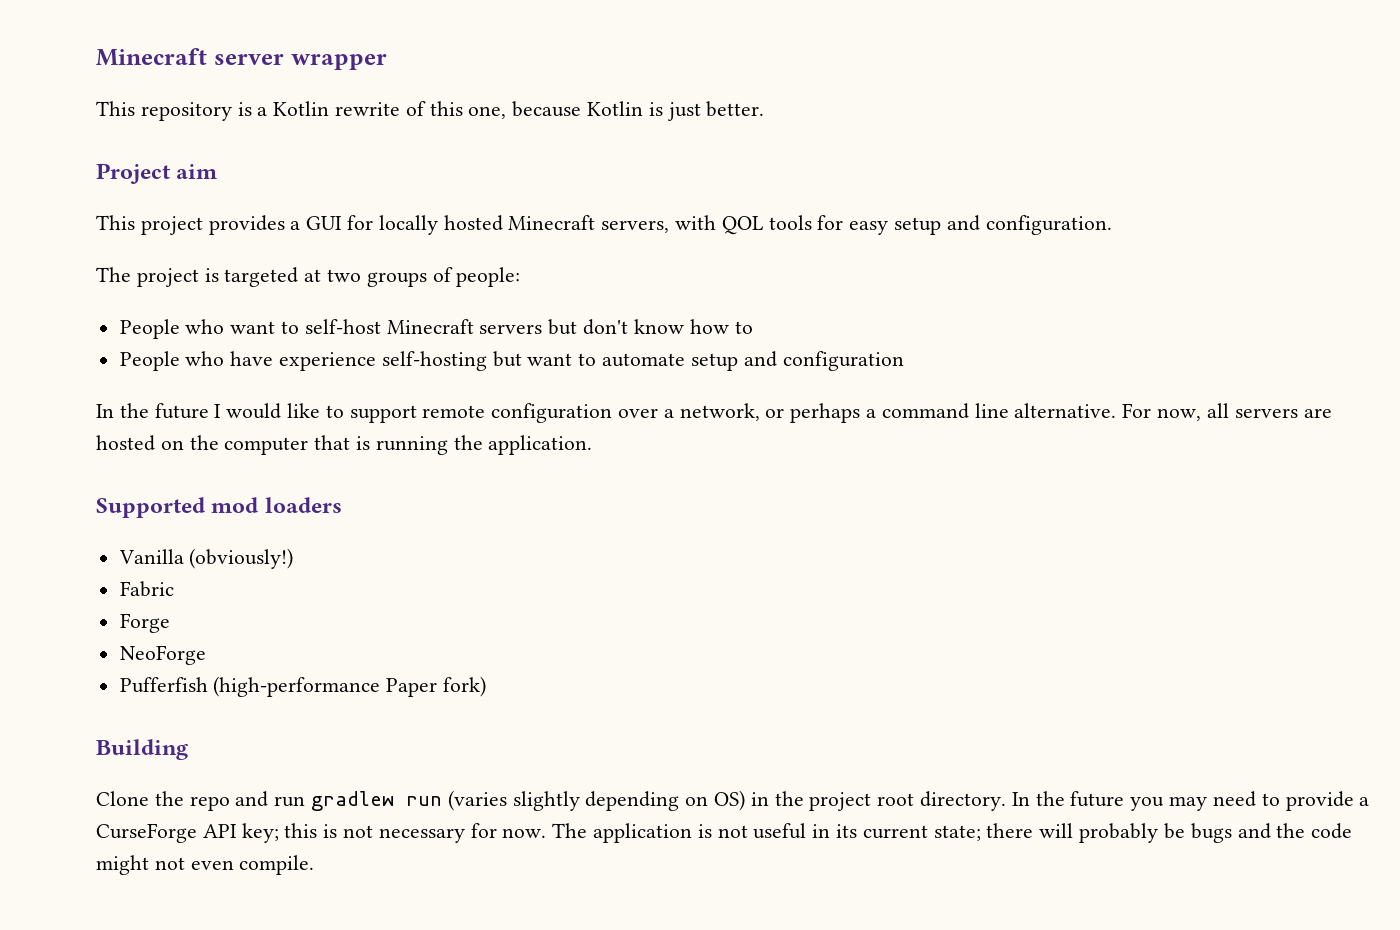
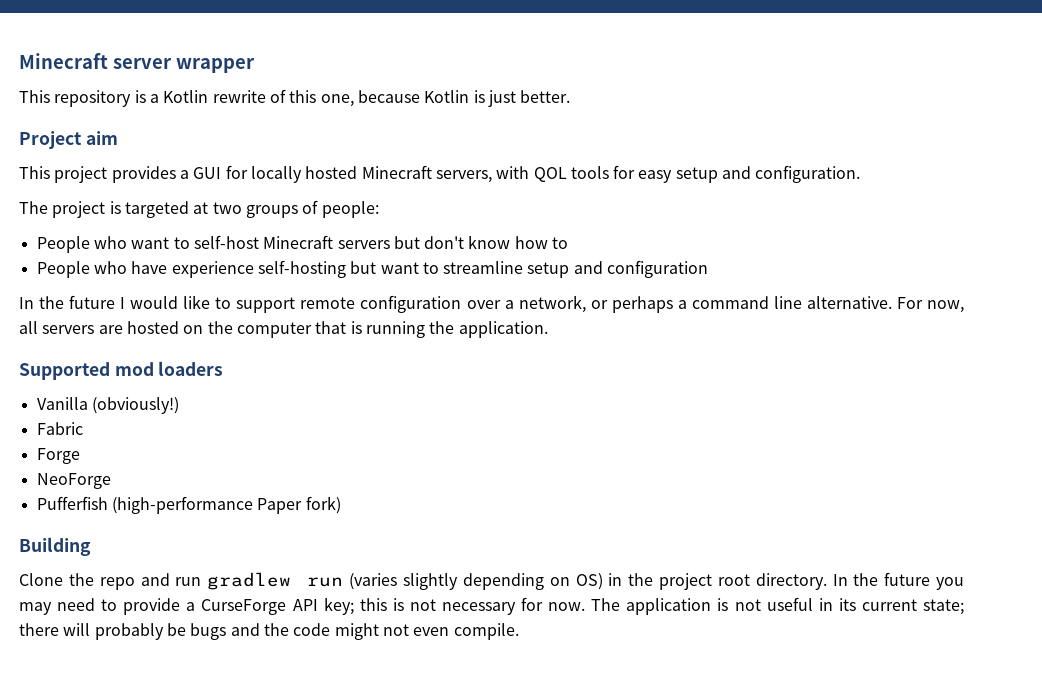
[602,353,686,367] automate -> [443,261,524,274] streamline

